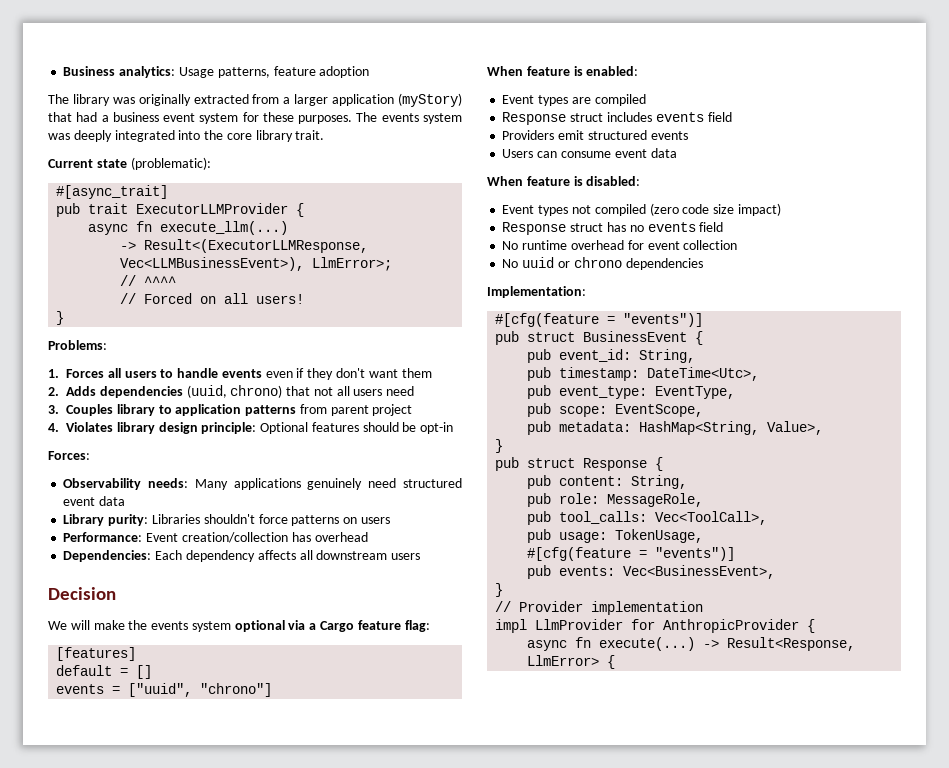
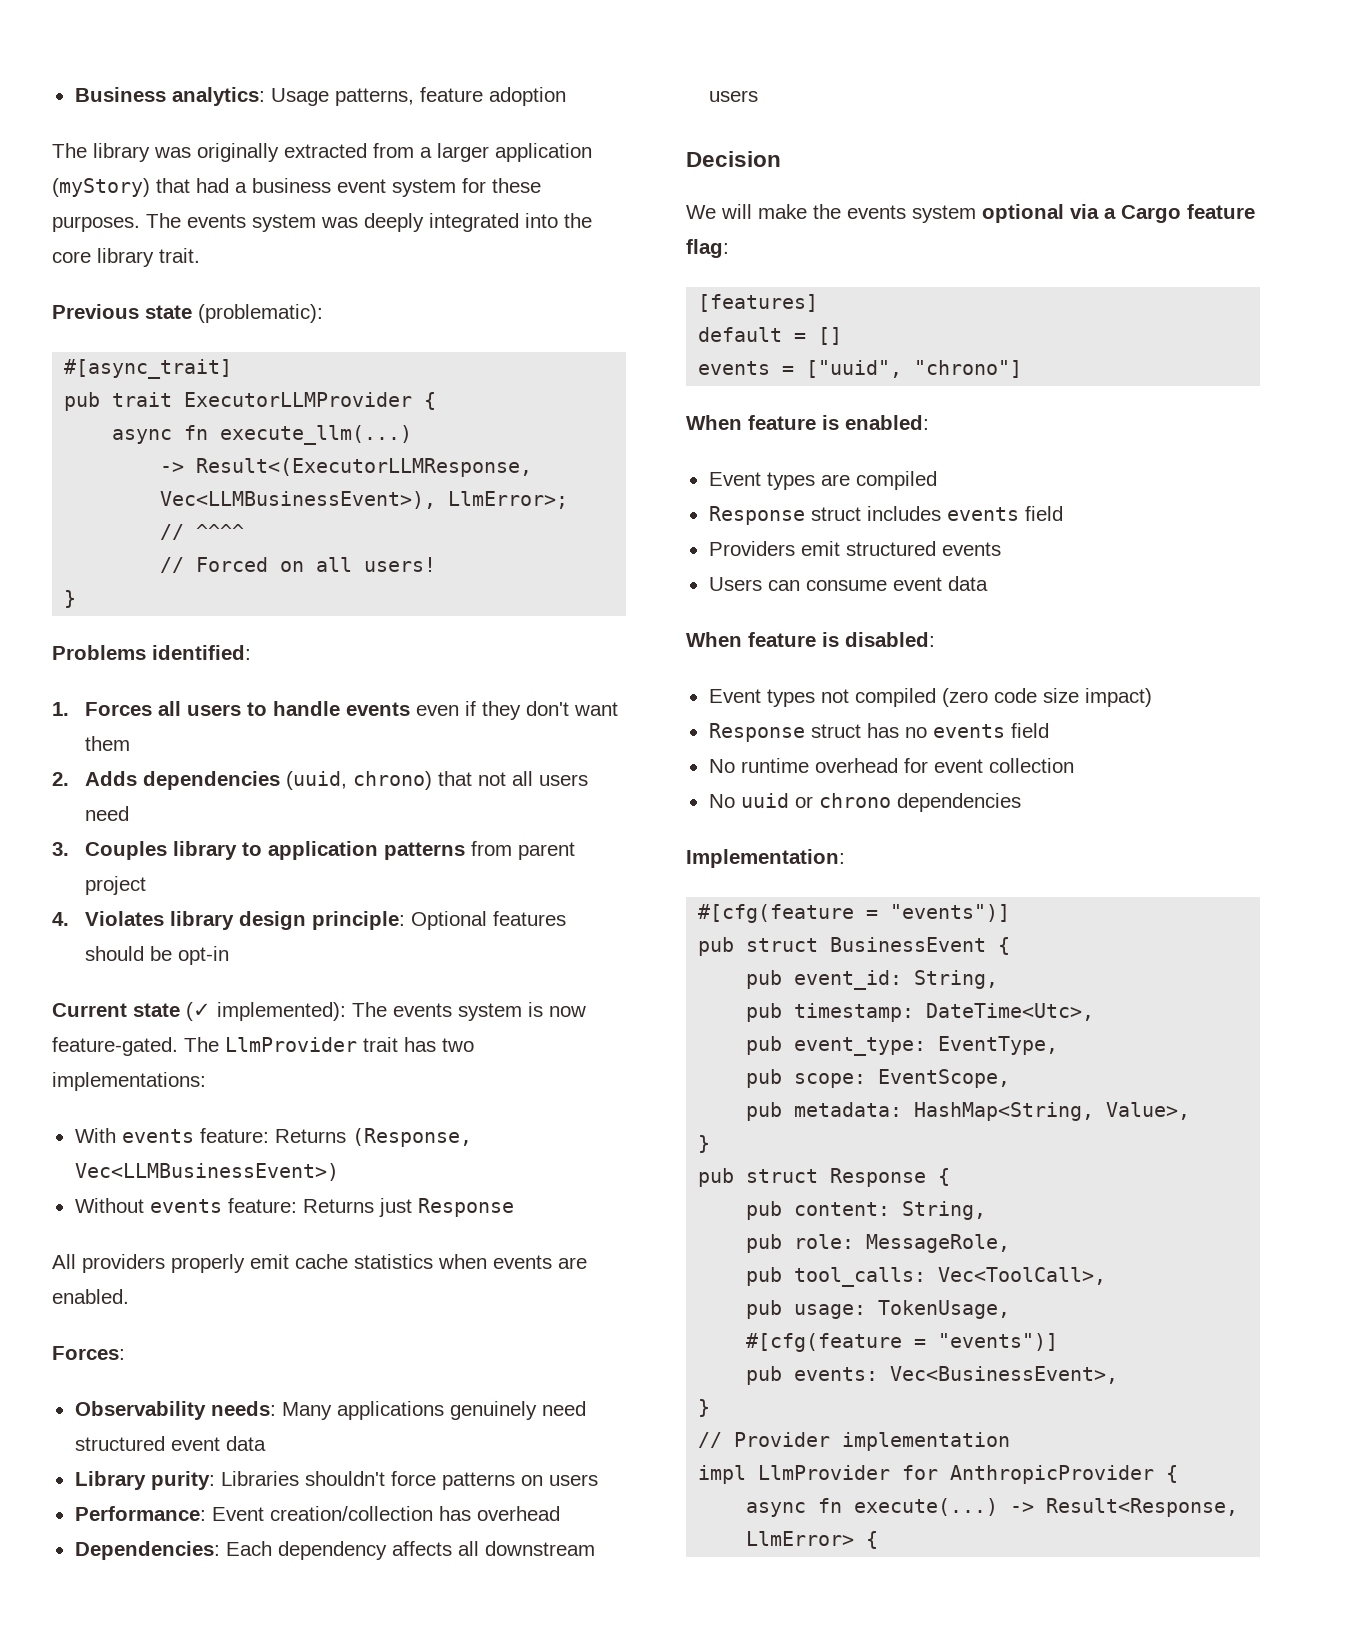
[48,159,93,168] Current -> [52,304,139,319] Previous
[48,340,107,350] Problems: -> [52,645,251,660] Problems identified:
(454, 428) none -> [52,1002,586,1021] [52,1037,474,1056] [52,1072,206,1091] [74,1128,472,1147] [74,1163,339,1181] [74,1198,514,1217] [52,1254,587,1273] [52,1289,129,1304] // Current state (✓ implemented): The events system is now feature-gated. The LlmProvider trait has two implementations: // With events feature: Returns (Response, Vec<LLMBusinessEvent>) // Without events feature: Returns just Response // All providers properly emit cache statistics when events are enabled.

